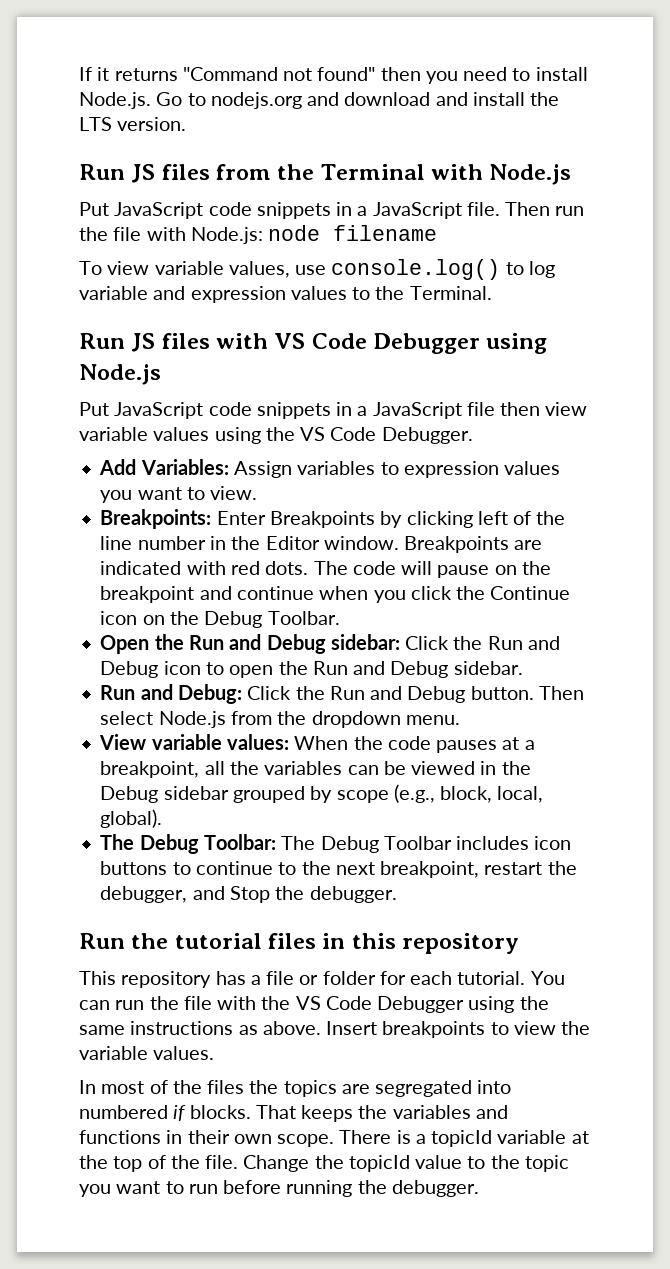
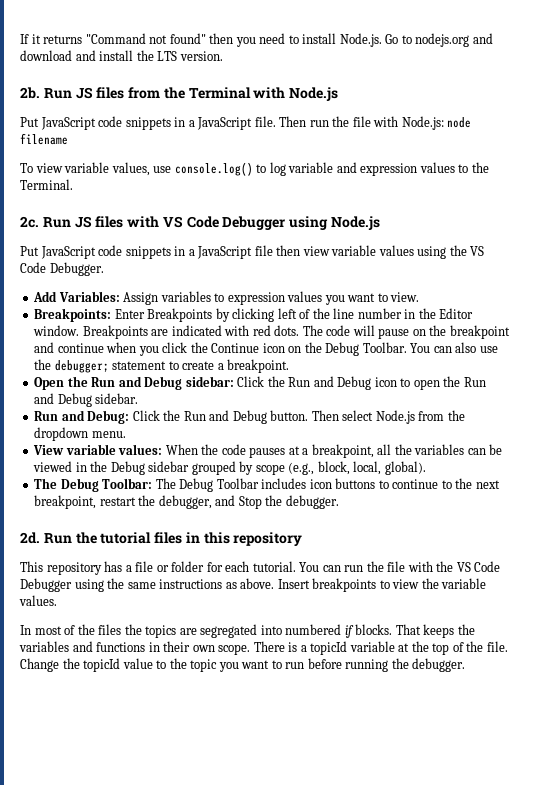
(187, 124) none -> [20,87,40,99] 2b.
(492, 293) none -> [20,216,39,228] 2c.
(340, 618) none -> [410,342,498,353] [34,359,290,373] You can also use the debugger; statement to create a breakpoint.
(397, 894) none -> [20,532,40,544] 2d.

